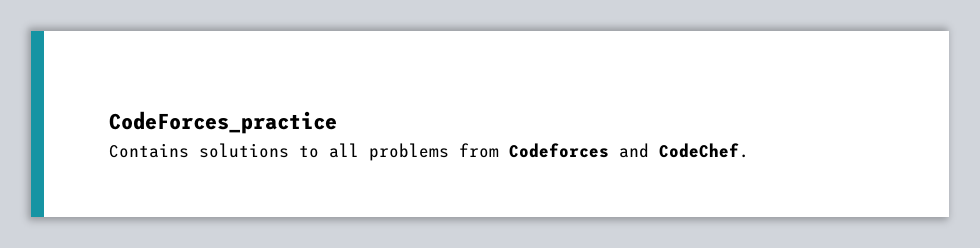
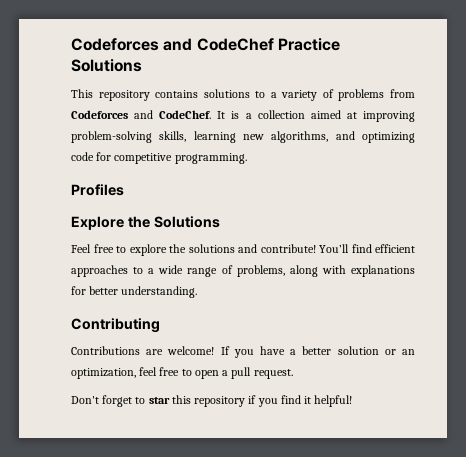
[109,111,337,134] [109,143,359,158] CodeForces_practice // Contains solutions to all -> [71,38,340,51] [71,59,142,72] [71,89,334,101] Codeforces and CodeChef Practice Solutions // This repository contains solutions to a variety of
(749, 150) none -> [217,110,415,122] [71,131,415,143] [71,152,247,164] [71,184,124,196] [71,216,220,230] [71,244,415,256] [71,265,415,277] [71,286,198,298] [71,318,160,333] [71,346,415,358] [71,367,293,379] [71,395,353,407] It is a collection aimed at improving problem-solving skills, learning new algorithms, and optimizing code for competitive programming. // Profiles // Explore the Solutions // Feel free to explore the solutions and contribute! You’ll find efficient approaches to a wide range of problems, along with explanations for better understanding. // Contributing // Contributions are welcome! If you have a better solution or an optimization, feel free to open a pull request. // Don't forget to star this repository if you find it helpful!

